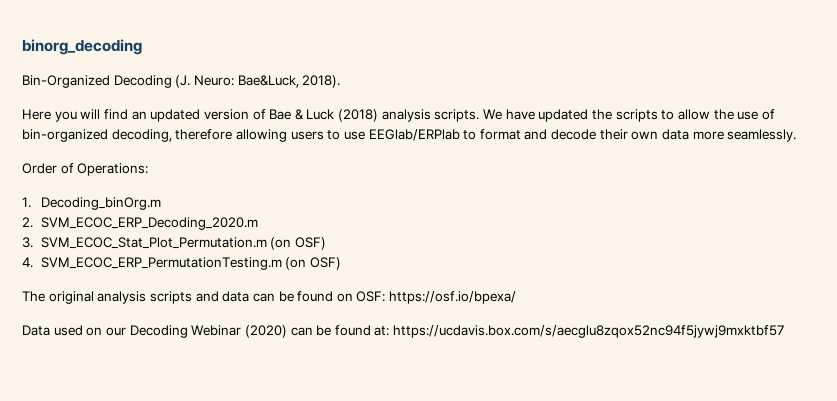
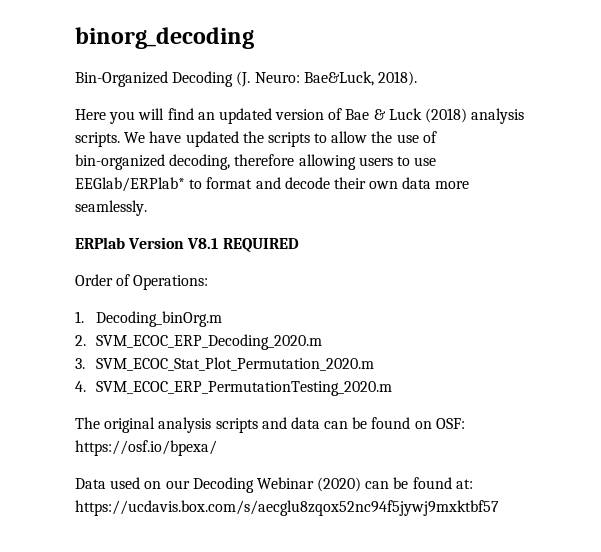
[368,129,460,141] EEGlab/ERPlab -> [75,177,185,192] EEGlab/ERPlab*
(797, 135) none -> [75,237,299,252] // ERPlab Version V8.1 REQUIRED
[40,237,326,250] [22,257,341,270] SVM_ECOC_Stat_Plot_Permutation.m (on OSF) // 4. SVM_ECOC_ERP_PermutationTesting.m (on OSF) -> [96,357,375,371] [75,381,393,396] SVM_ECOC_Stat_Plot_Permutation_2020.m // 4. SVM_ECOC_ERP_PermutationTesting_2020.m

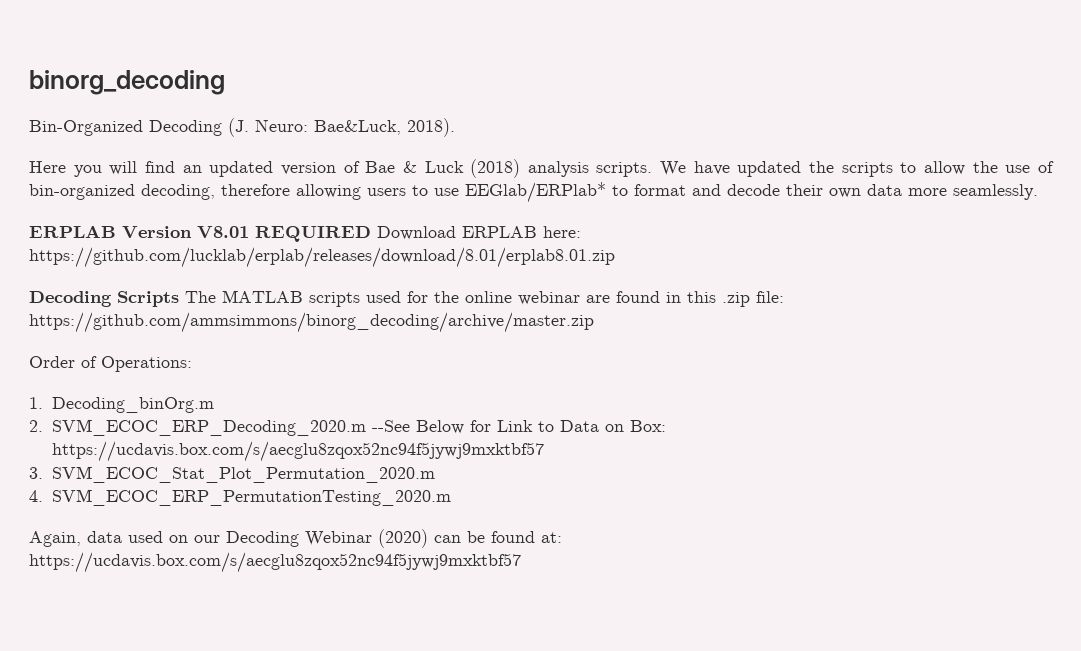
[75,237,299,252] ERPlab Version V8.1 REQUIRED -> [29,225,581,242] [29,247,615,268] [29,290,784,307] [29,312,594,333] ERPLAB Version V8.01 REQUIRED Download ERPLAB here: https://github.com/lucklab/erplab/releases/download/8.01/erplab8.01.zip // Decoding Scripts The MATLAB scripts used for the online webinar are found in this .zip file: https://github.com/ammsimmons/binorg_decoding/archive/master.zip
[75,357,375,371] [75,381,393,396] [75,417,465,433] [75,440,217,456] [75,478,106,489] // 3. SVM_ECOC_Stat_Plot_Permutation_2020.m // 4. SVM_ECOC_ERP_PermutationTesting_2020.m // The original analysis scripts and data can be found on OSF: https://osf.io/bpexa/ // Data -> [371,420,666,434] [51,441,544,462] [29,466,435,483] [29,489,451,506] [29,531,122,547] --See Below for Link to Data on Box: https://ucdavis.box.com/s/aecglu8zqox52nc94f5jywj9mxktbf57 // 3. SVM_ECOC_Stat_Plot_Permutation_2020.m // 4. SVM_ECOC_ERP_PermutationTesting_2020.m // Again, data

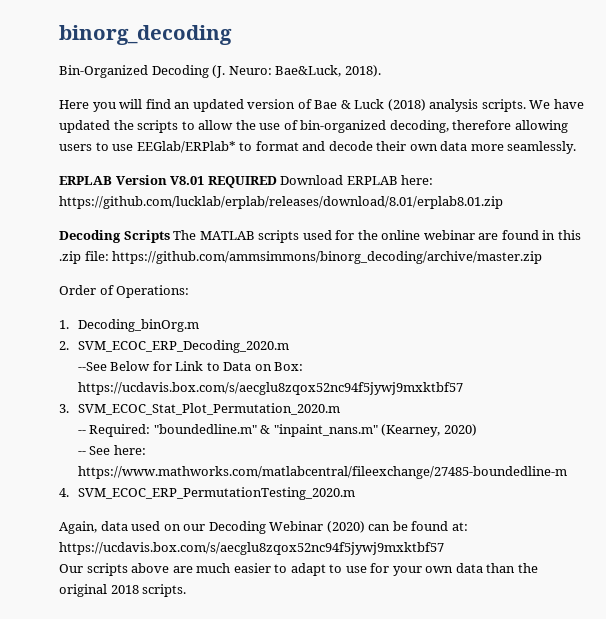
(366, 427) none -> (289, 346) //
(435, 474) none -> [77,424,477,437] [77,445,146,455] [77,466,567,479] // -- Required: "boundedline.m" & "inpaint_nans.m" (Kearney, 2020) // -- See here: https://www.mathworks.com/matlabcentral/fileexchange/27485-boundedline-m
(521, 562) none -> [59,563,538,576] [59,584,187,597] // Our scripts above are much easier to adapt to use for your own data than the original 2018 scripts.

